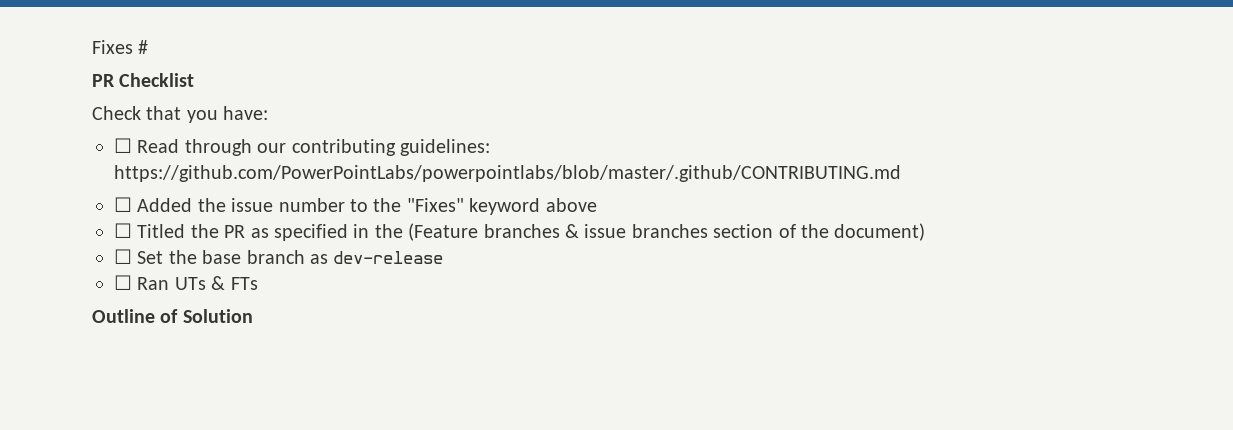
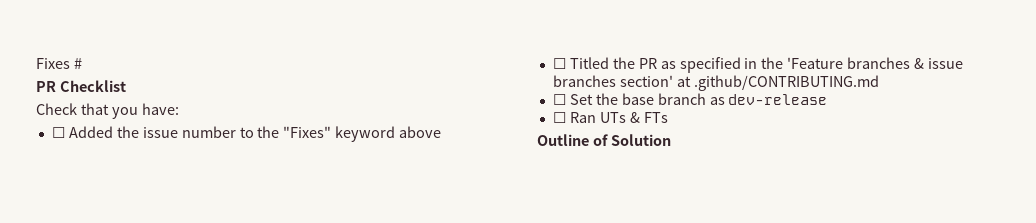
[114,138,490,156] [114,165,901,182] // ☐ Read through our contributing guidelines: https://github.com/PowerPointLabs/powerpointlabs/blob/master/.github/CONTRIBUTING.md -> (179, 109) none
[408,223,479,241] (Feature -> [787,57,844,69] 'Feature
[713,223,926,241] section of the document) -> [619,75,879,91] section' at .github/CONTRIBUTING.md

